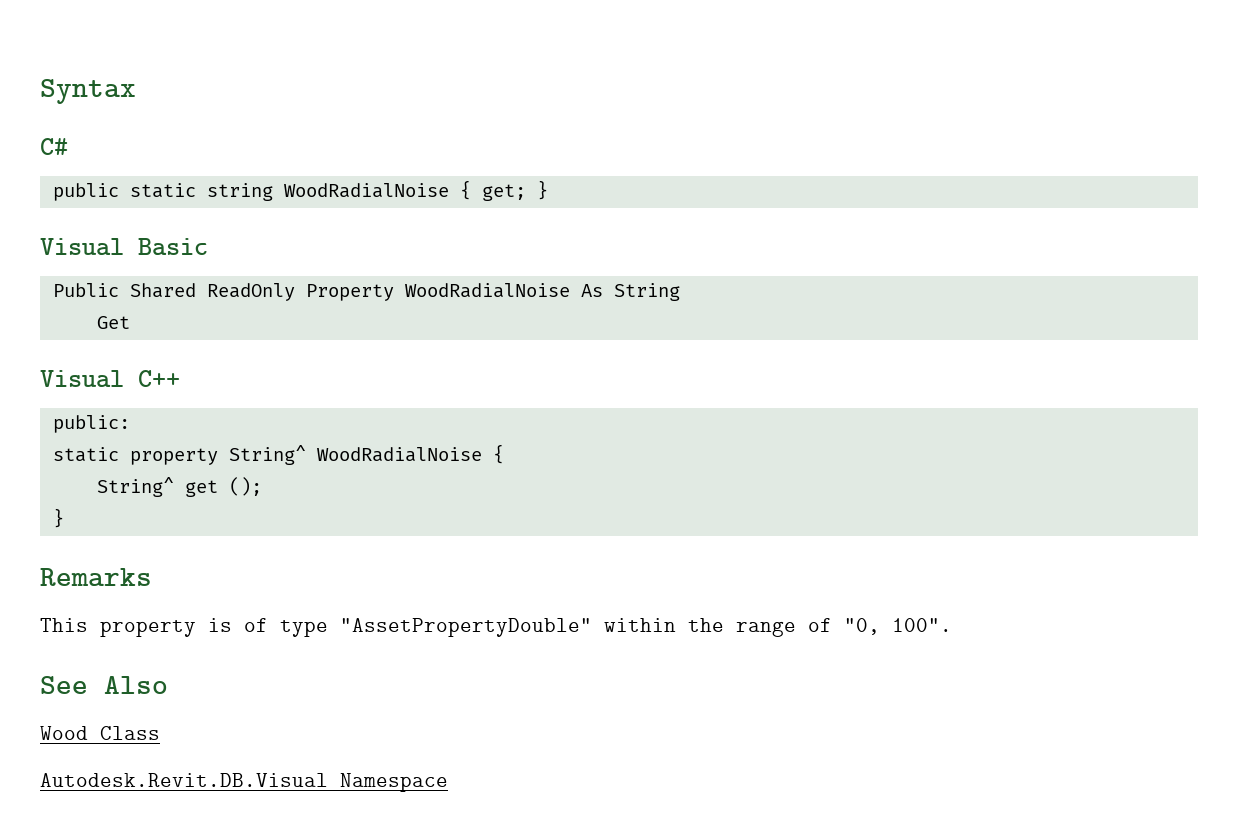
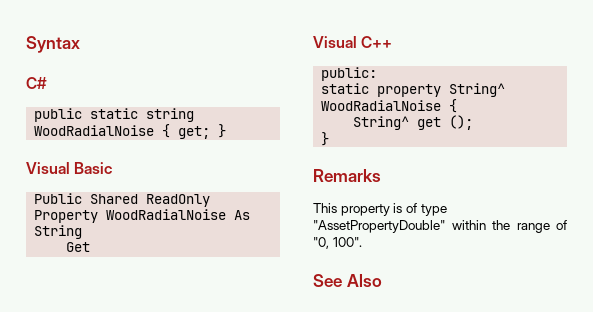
[40,726,160,741] [40,773,448,792] // Wood Class // Autodesk.Revit.DB.Visual Namespace -> (382, 280) none

